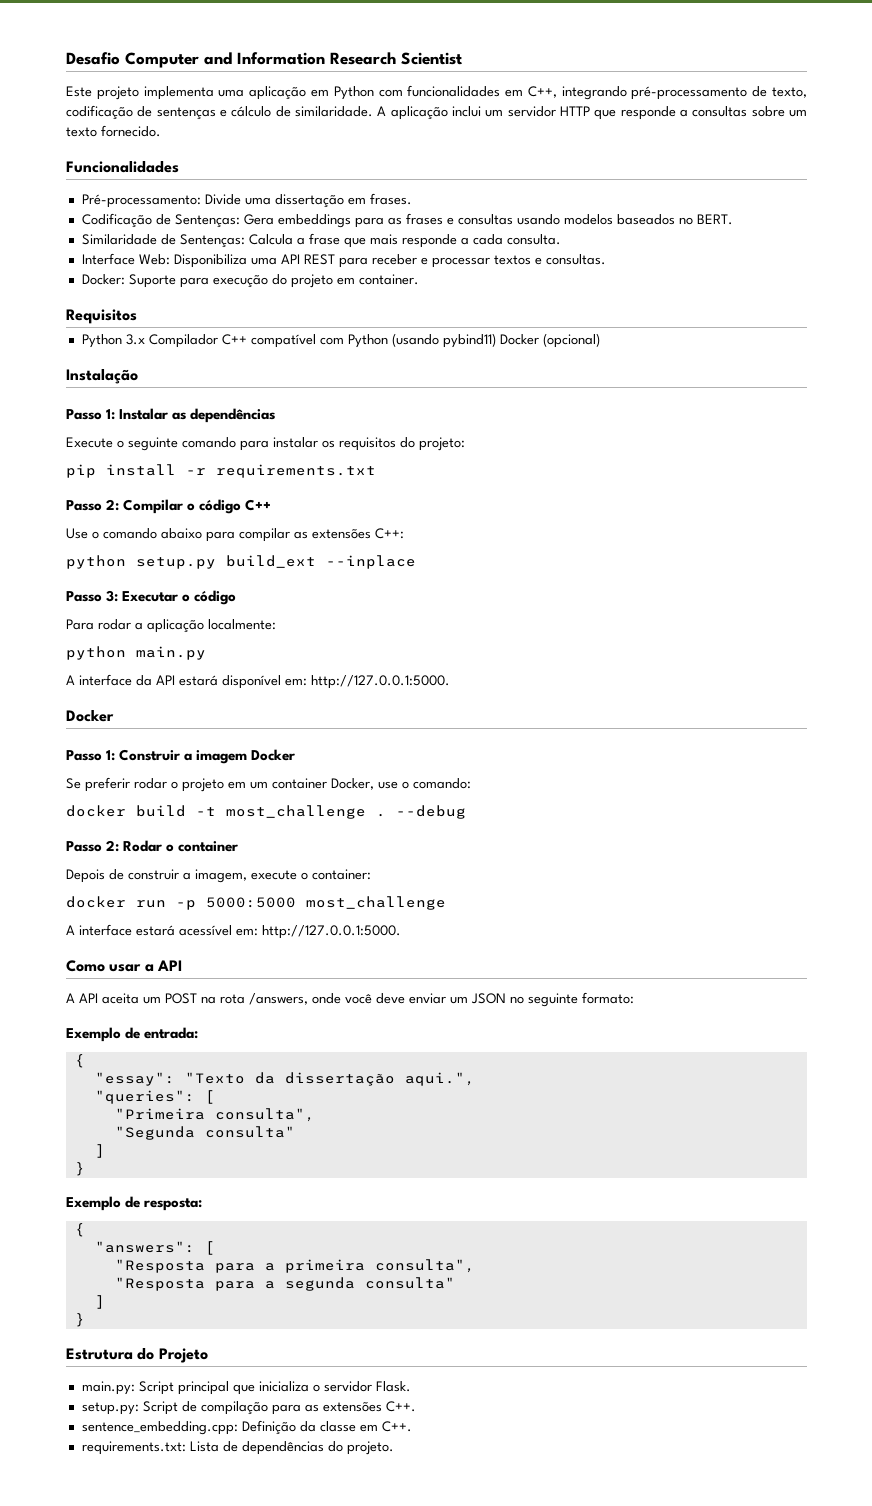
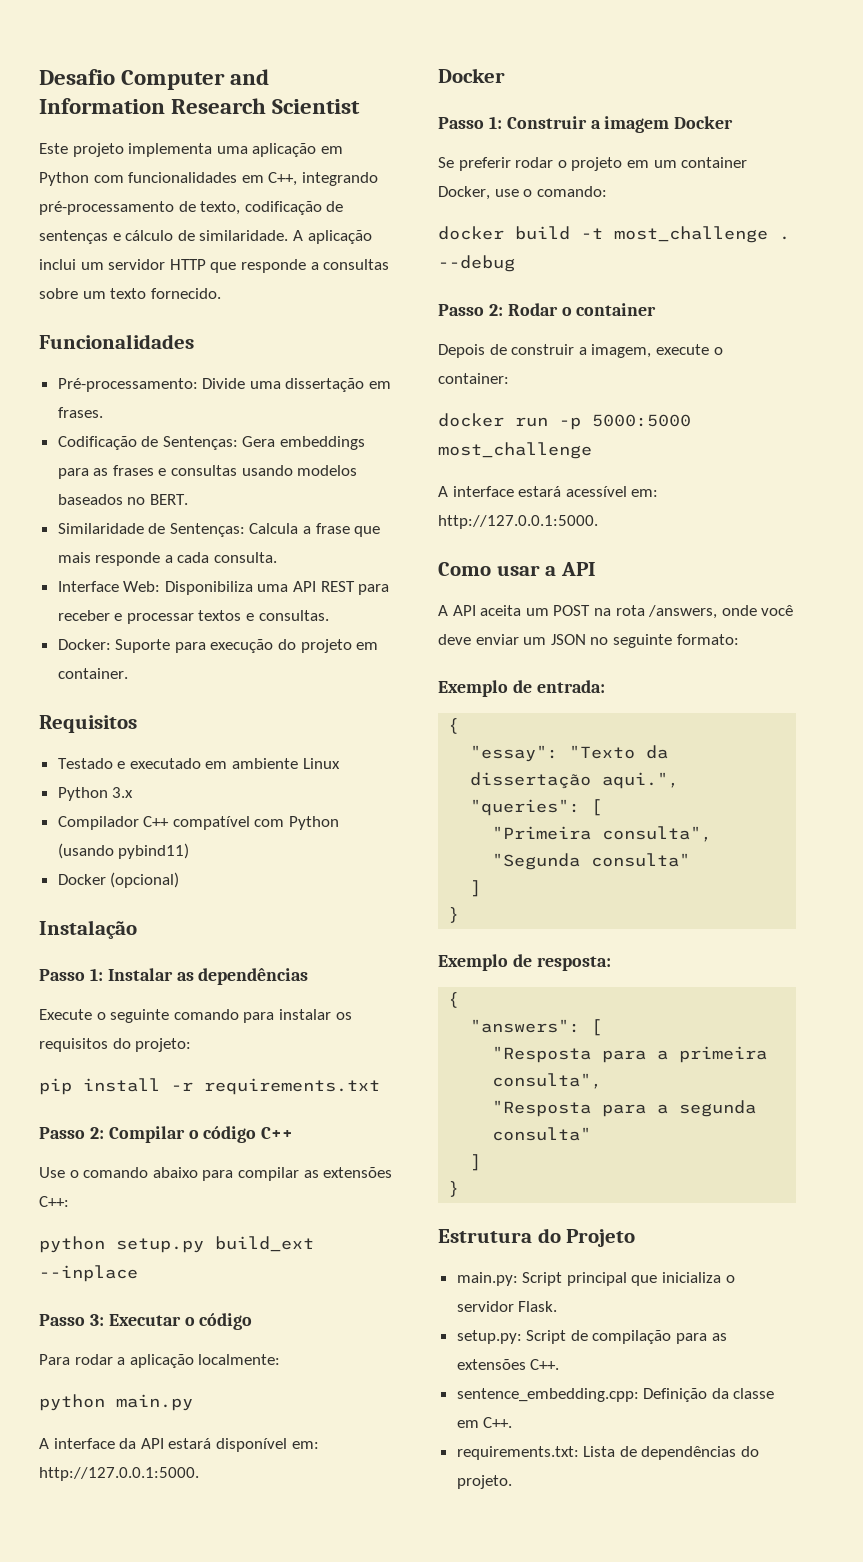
(137, 316) none -> [57,758,340,769] // Testado e executado em ambiente Linux
(145, 339) none -> (134, 792) //
(496, 340) none -> (190, 851) //

